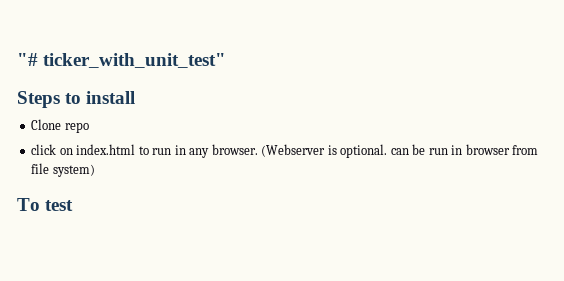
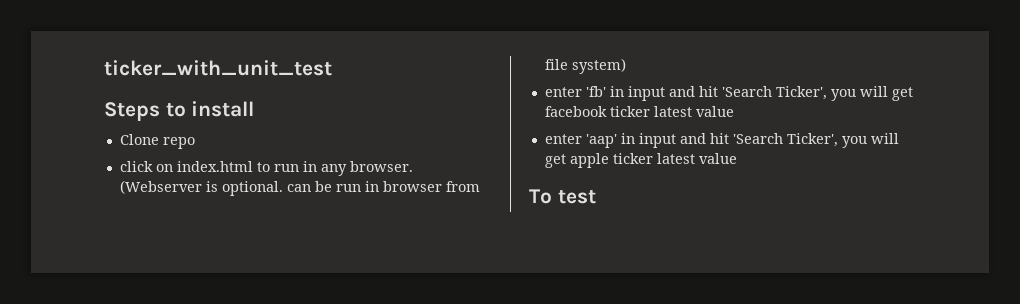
[17,53,227,68] "# ticker_with_unit_test" -> [104,60,332,76] ticker_with_unit_test
(95, 170) none -> [544,86,913,101] [544,106,734,117] [544,133,899,148] [544,153,737,168] // enter 'fb' in input and hit 'Search Ticker', you will get facebook ticker latest value // enter 'aap' in input and hit 'Search Ticker', you will get apple ticker latest value

